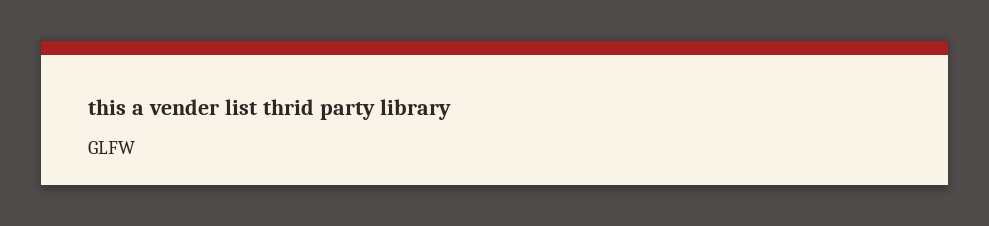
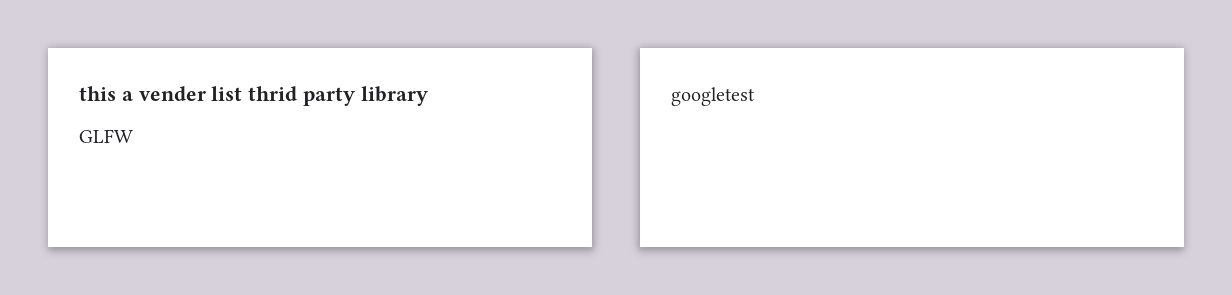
(135, 147) none -> [671,87,755,106] // googletest

